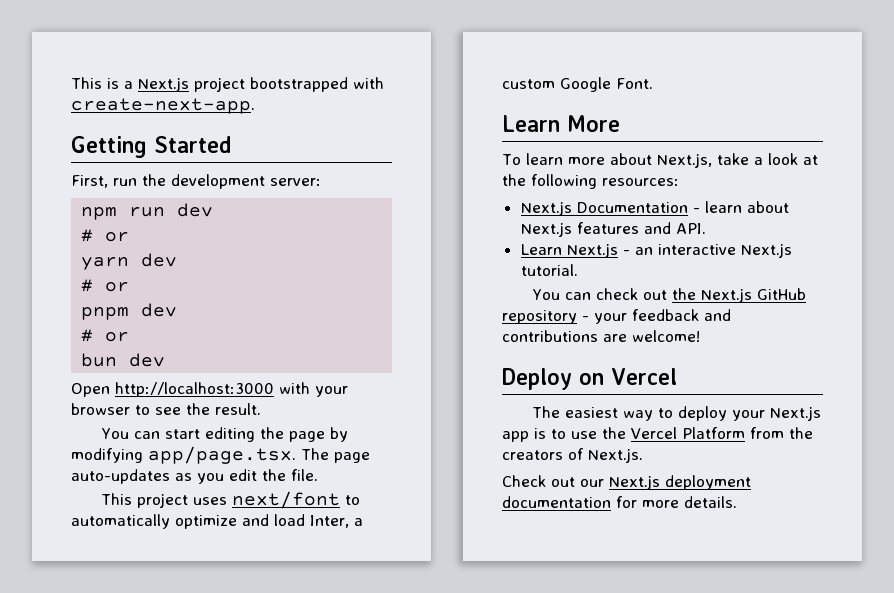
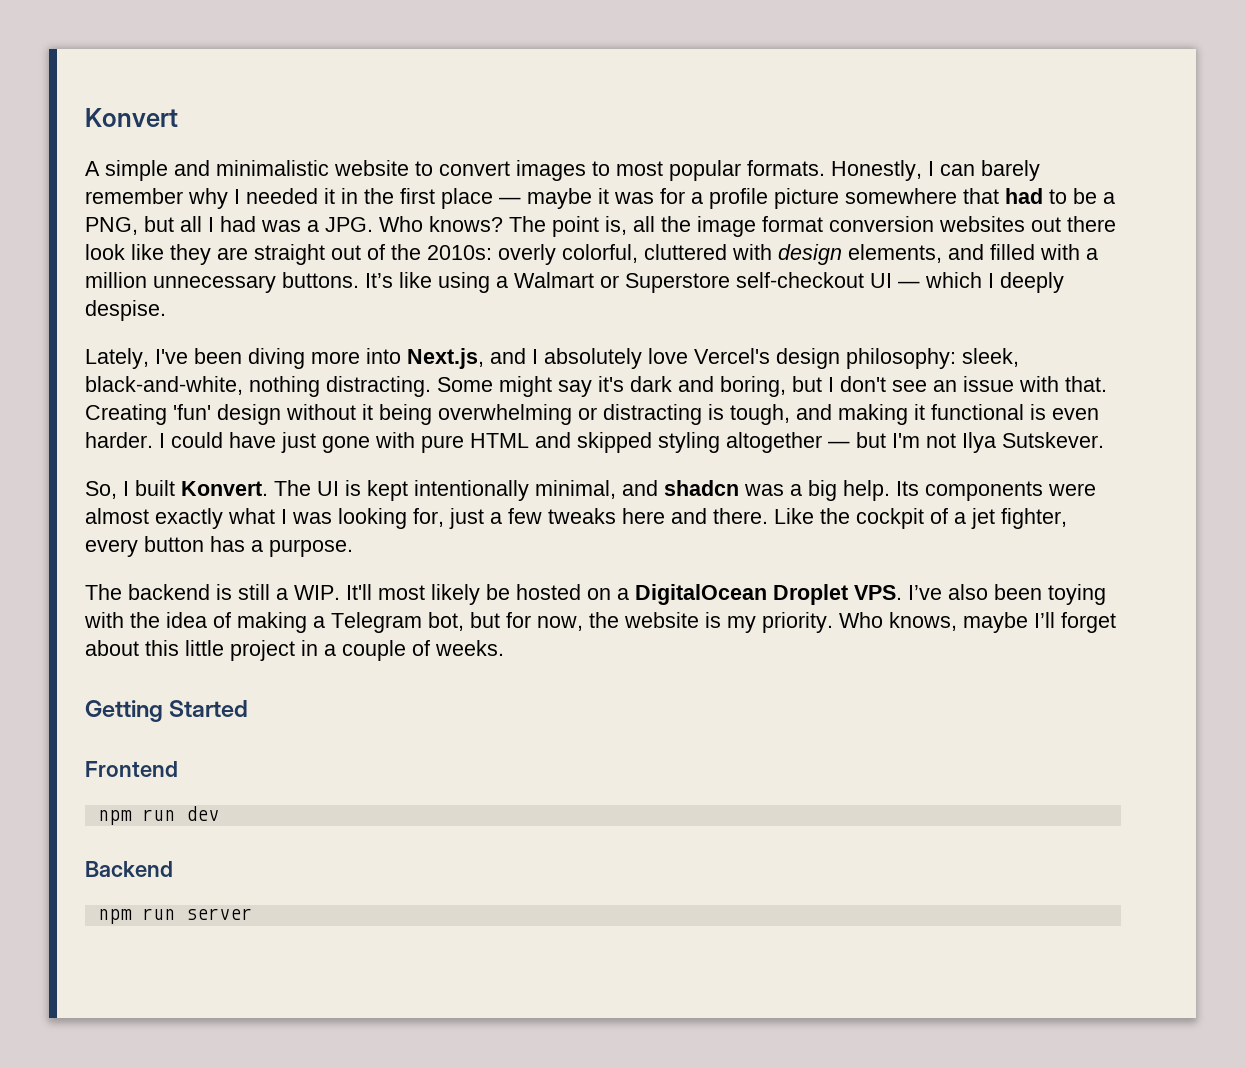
[71,77,384,92] [71,98,255,114] [71,136,232,158] [71,174,321,189] [81,203,214,220] [81,229,130,242] [81,253,178,270] [81,279,130,292] [81,303,178,320] [81,329,130,342] [81,353,166,367] [71,382,348,397] [71,403,261,415] [100,427,348,442] [71,446,370,464] [71,469,318,484] [100,491,360,509] [71,514,363,529] [502,77,653,92] [502,115,620,132] [502,153,818,168] [502,174,679,189] [520,201,789,216] [520,222,706,237] [520,243,792,258] [520,264,578,276] [531,288,806,303] [502,309,731,324] [502,330,700,342] [502,368,677,390] [531,406,821,421] [502,427,813,442] [502,448,643,463] [502,475,751,490] [502,496,737,508] This is a Next.js project bootstrapped with create-next-app. // Getting Started // First, run the development server: // npm run dev // # or // yarn dev // # or // pnpm dev // # or // bun dev // Open http://localhost:3000 with your browser to see the result. // You can start editing the page by modifying app/page.tsx. The page auto-updates as you edit the file. // This project uses next/font to automatically optimize and load Inter, a custom Google Font. // Learn More // To learn more about Next.js, take a look at the following resources: // Next.js Documentation - learn about Next.js features and API. // Learn Next.js - an interactive Next.js tutorial. // You can check out the Next.js GitHub repository - your feedback and contributions are welcome! // Deploy on Vercel // The easiest way to deploy your Next.js app is to use the Vercel Platform from the creators of Next.js. // Check out our Next.js deployment documentation for more details. -> [85,108,178,127] [85,160,1040,181] [85,188,1115,209] [85,216,1116,237] [85,244,1098,265] [85,272,1064,293] [85,300,166,321] [85,348,1019,369] [85,376,1107,397] [85,404,1099,425] [85,432,1104,453] [85,480,1096,501] [85,508,1067,529] [85,536,353,557] [85,584,1106,605] [84,612,1116,633] [85,640,504,661] [85,700,249,722] [85,761,178,777] [97,806,219,825] [85,861,173,877] [97,908,252,924] Konvert // A simple and minimalistic website to convert images to most popular formats. Honestly, I can barely remember why I needed it in the first place — maybe it was for a profile picture somewhere that had to be a PNG, but all I had was a JPG. Who knows? The point is, all the image format conversion websites out there look like they are straight out of the 2010s: overly colorful, cluttered with design elements, and filled with a million unnecessary buttons. It’s like using a Walmart or Superstore self-checkout UI — which I deeply despise. // Lately, I've been diving more into Next.js, and I absolutely love Vercel's design philosophy: sleek, black-and-white, nothing distracting. Some might say it's dark and boring, but I don't see an issue with that. Creating 'fun' design without it being overwhelming or distracting is tough, and making it functional is even harder. I could have just gone with pure HTML and skipped styling altogether — but I'm not Ilya Sutskever. // So, I built Konvert. The UI is kept intentionally minimal, and shadcn was a big help. Its components were almost exactly what I was looking for, just a few tweaks here and there. Like the cockpit of a jet fighter, every button has a purpose. // The backend is still a WIP. It'll most likely be hosted on a DigitalOcean Droplet VPS. I’ve also been toying with the idea of making a Telegram bot, but for now, the website is my priority. Who knows, maybe I’ll forget about this little project in a couple of weeks. // Getting Started // Frontend // npm run dev // Backend // npm run server

